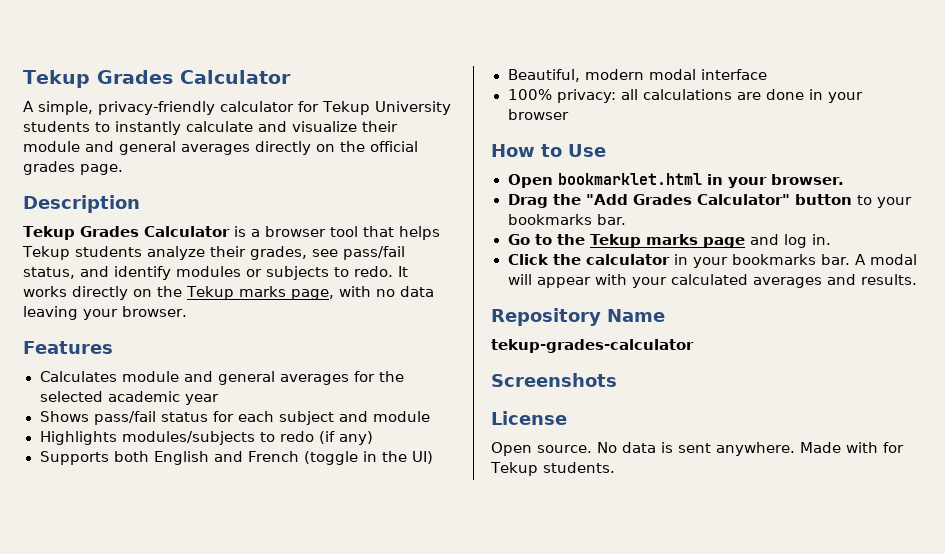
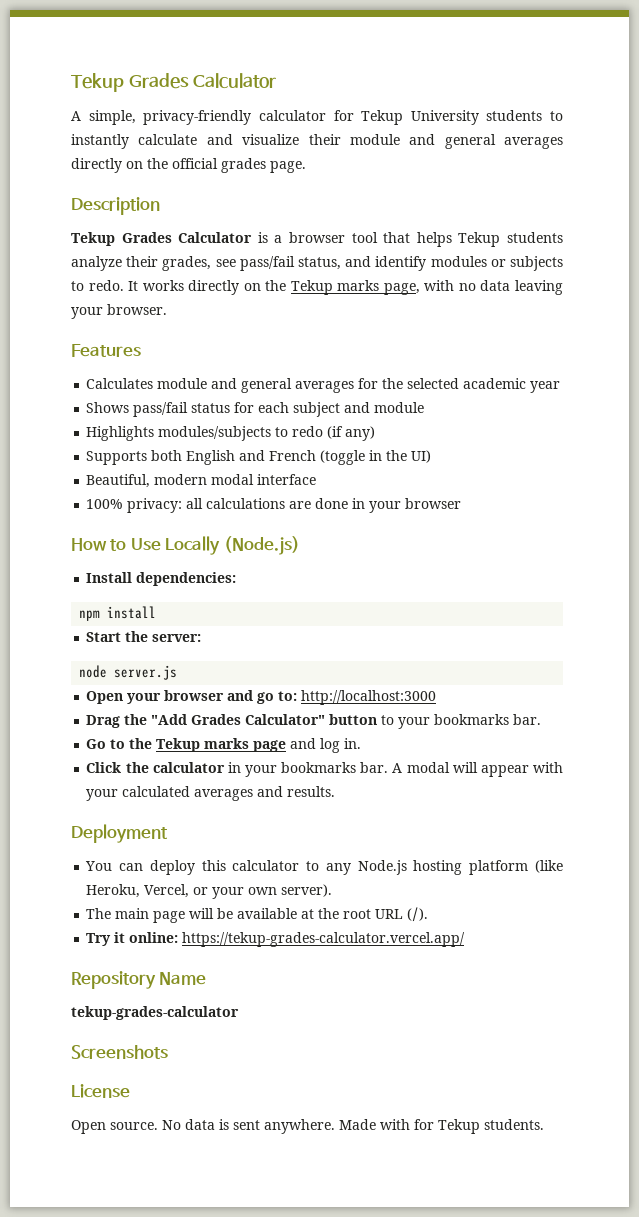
[507,173,845,188] // Open bookmarklet.html in your browser. -> [165,536,300,555] [86,572,237,586] [79,606,157,621] [86,631,202,642] [79,665,178,680] [86,690,437,705] Locally (Node.js) // Install dependencies: // npm install // Start the server: // node server.js // Open your browser and go to: http://localhost:3000
(917, 279) none -> [71,824,168,843] [85,860,563,875] [86,884,333,899] [86,907,429,923] [86,932,466,947] // Deployment // You can deploy this calculator to any Node.js hosting platform (like Heroku, Vercel, or your own server). // The main page will be available at the root URL (/). // Try it online: https://tekup-grades-calculator.vercel.app/

